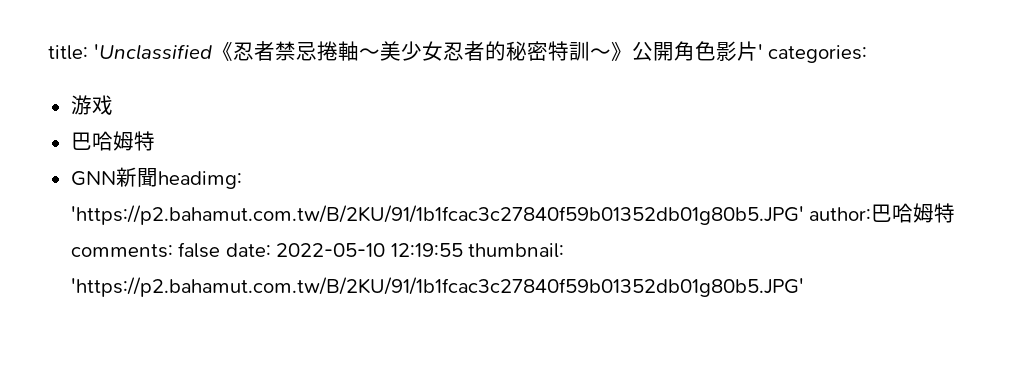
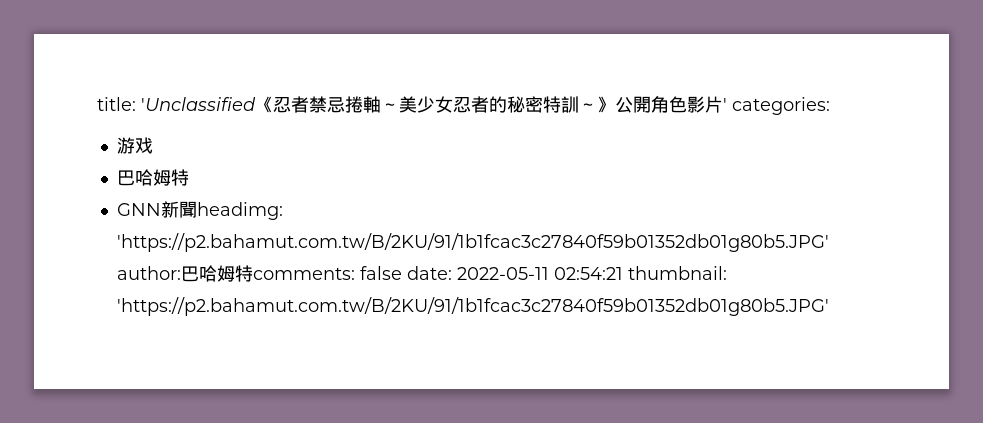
[276,243,463,257] 2022-05-10 12:19:55 -> [456,267,623,280] 2022-05-11 02:54:21

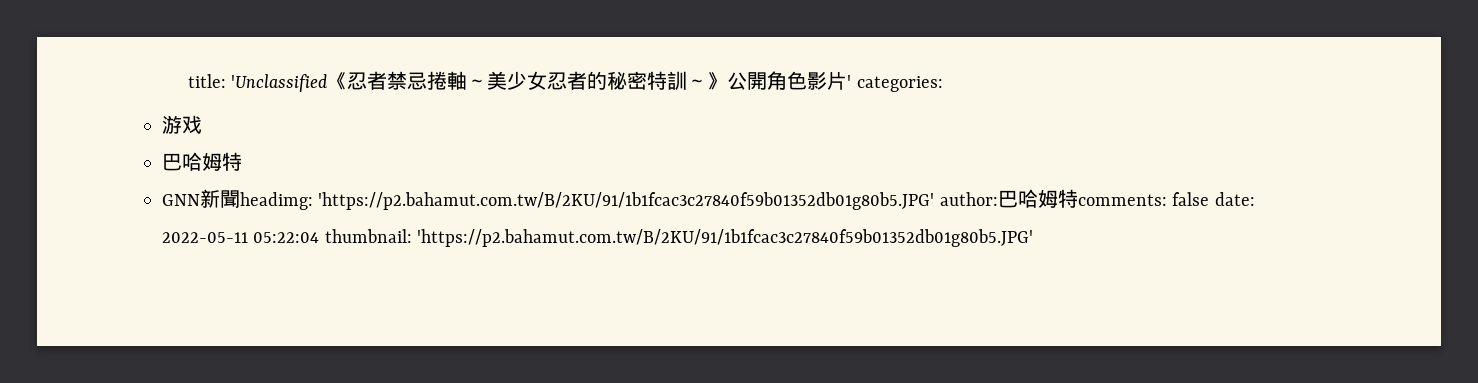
[553,267,623,280] 02:54:21 -> [253,232,320,243] 05:22:04

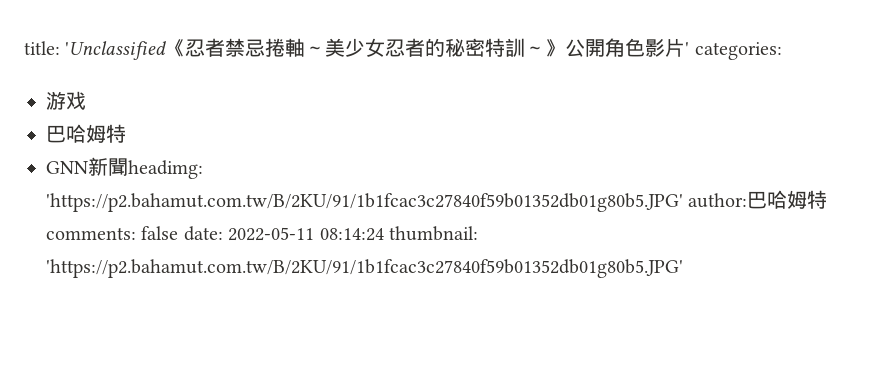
[253,232,320,243] 05:22:04 -> [319,228,384,241] 08:14:24

